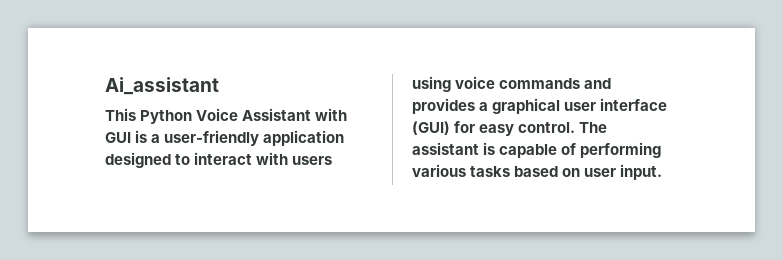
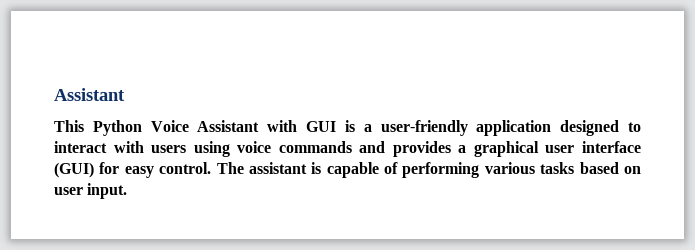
[105,77,219,95] Ai_assistant -> [54,88,125,101] Assistant

